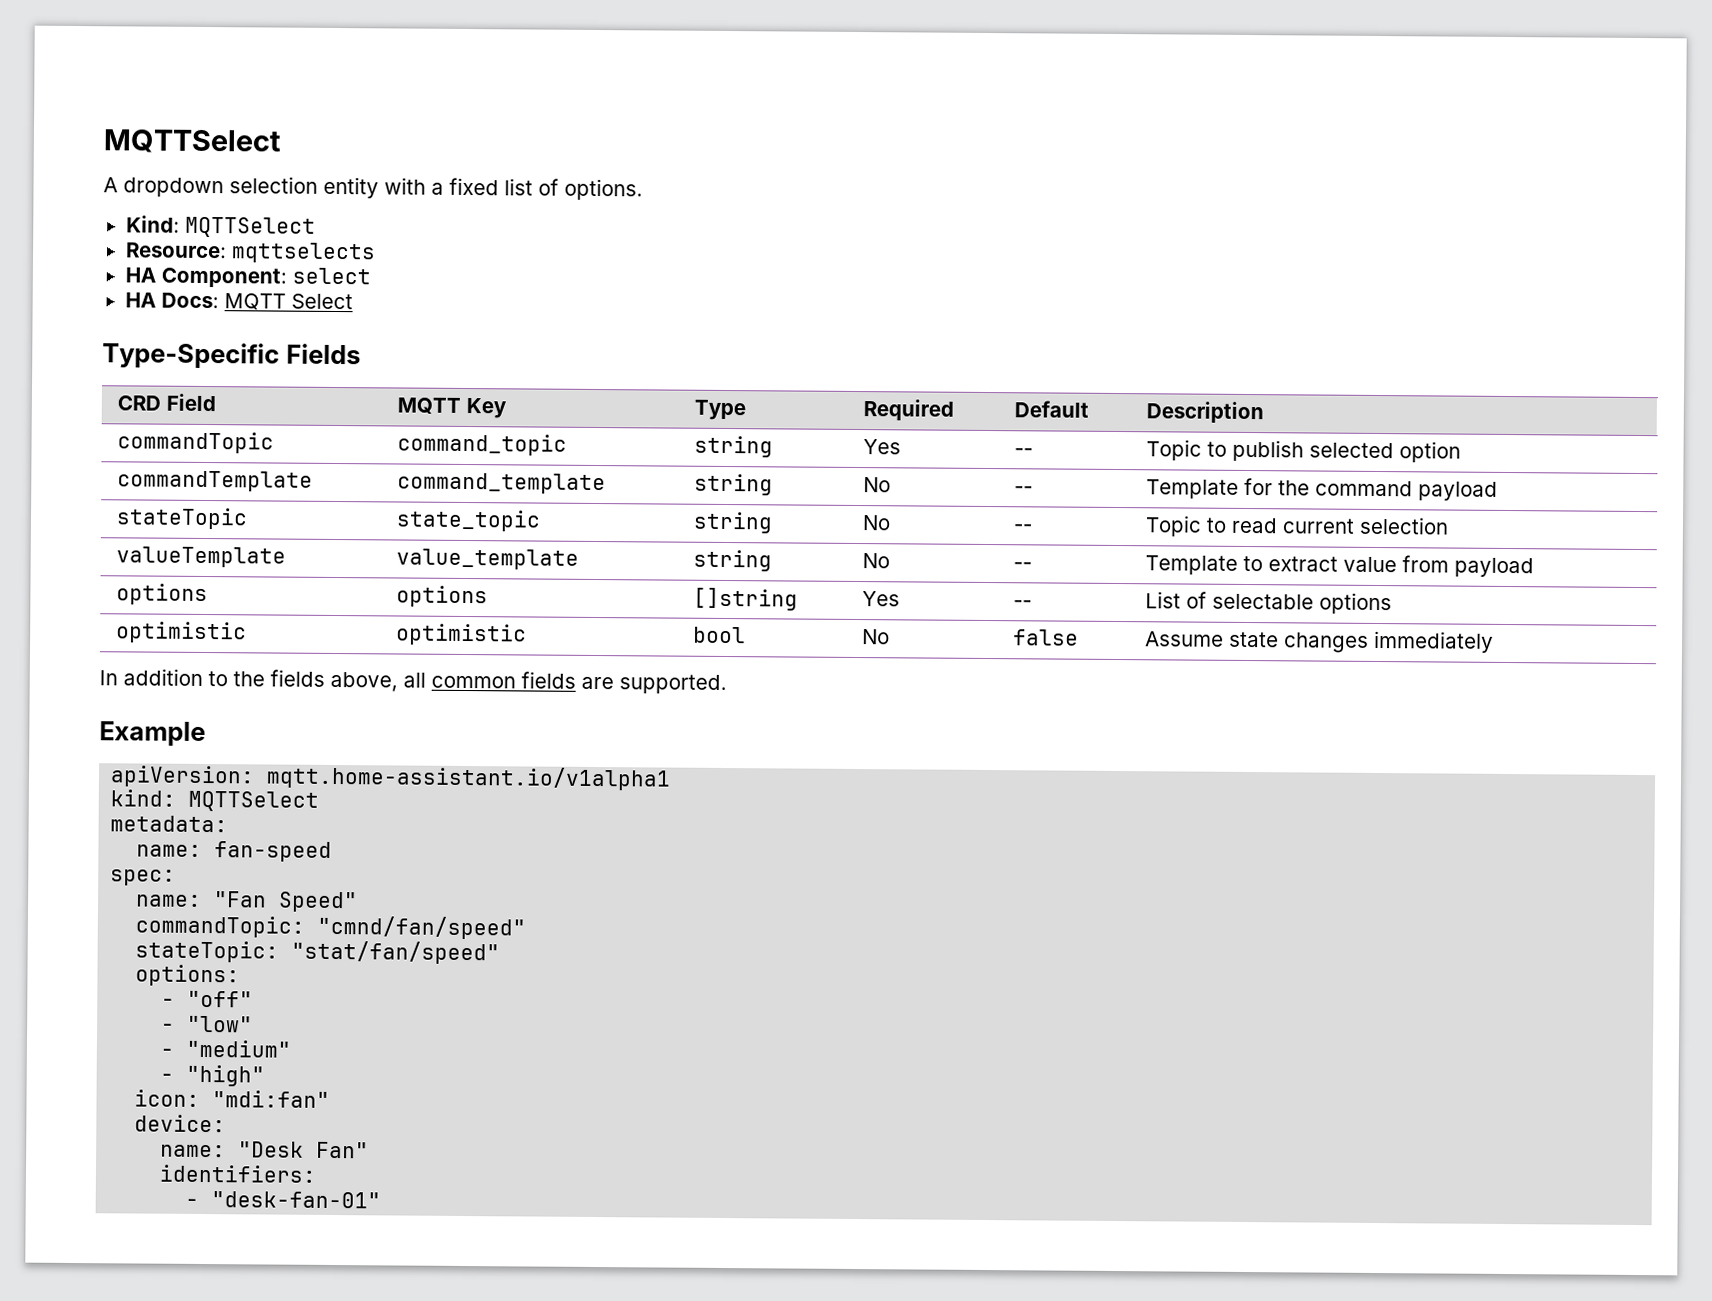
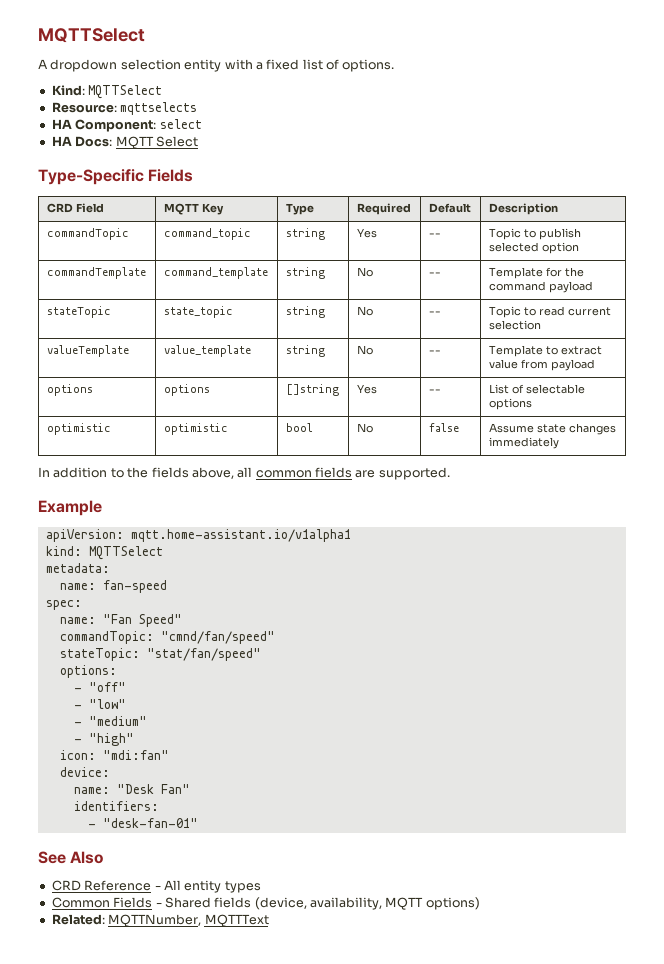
(382, 1200) none -> [38,851,104,864] [51,880,261,893] [51,897,480,910] [51,914,269,927] // See Also // CRD Reference - All entity types // Common Fields - Shared fields (device, availability, MQTT options) // Related: MQTTNumber, MQTTText

